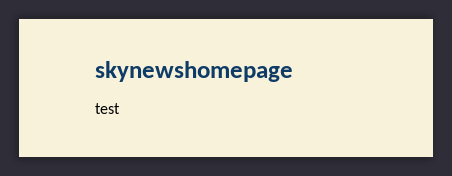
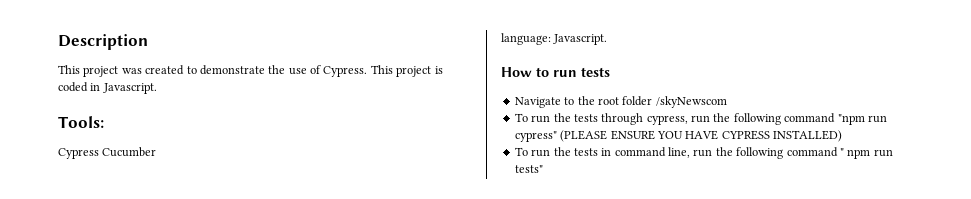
[95,61,293,82] [95,103,120,114] skynewshomepage // test -> [58,34,148,50] [58,65,443,77] [58,82,157,94] [58,116,104,128] [58,147,157,159] [501,33,608,45] [501,67,610,77] [514,96,727,108] [514,113,887,125] [514,130,842,142] [514,147,893,159] [514,165,543,173] Description // This project was created to demonstrate the use of Cypress. This project is coded in Javascript. // Tools: // Cypress Cucumber // language: Javascript. // How to run tests // Navigate to the root folder /skyNewscom // To run the tests through cypress, run the following command "npm run cypress" (PLEASE ENSURE YOU HAVE CYPRESS INSTALLED) // To run the tests in command line, run the following command " npm run tests"

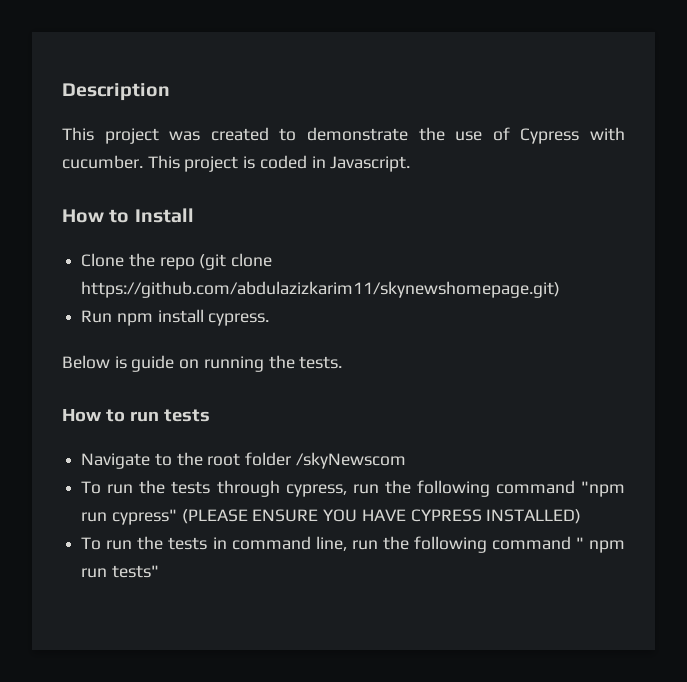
[323,66,368,77] Cypress. -> [520,127,626,144] [62,155,143,169] Cypress with cucumber.
[58,116,104,128] [58,147,157,159] [501,33,608,45] Tools: // Cypress Cucumber // language: Javascript. -> [62,208,194,223] [81,253,273,270] [81,281,561,298] [81,309,270,326] [62,355,343,372] How to Install // Clone the repo (git clone https://github.com/abdulazizkarim11/skynewshomepage.git) // Run npm install cypress. // Below is guide on running the tests.

